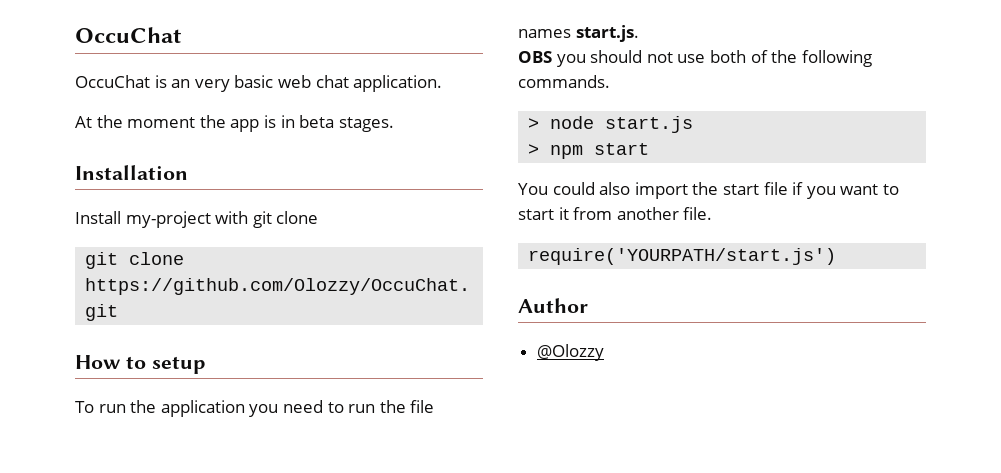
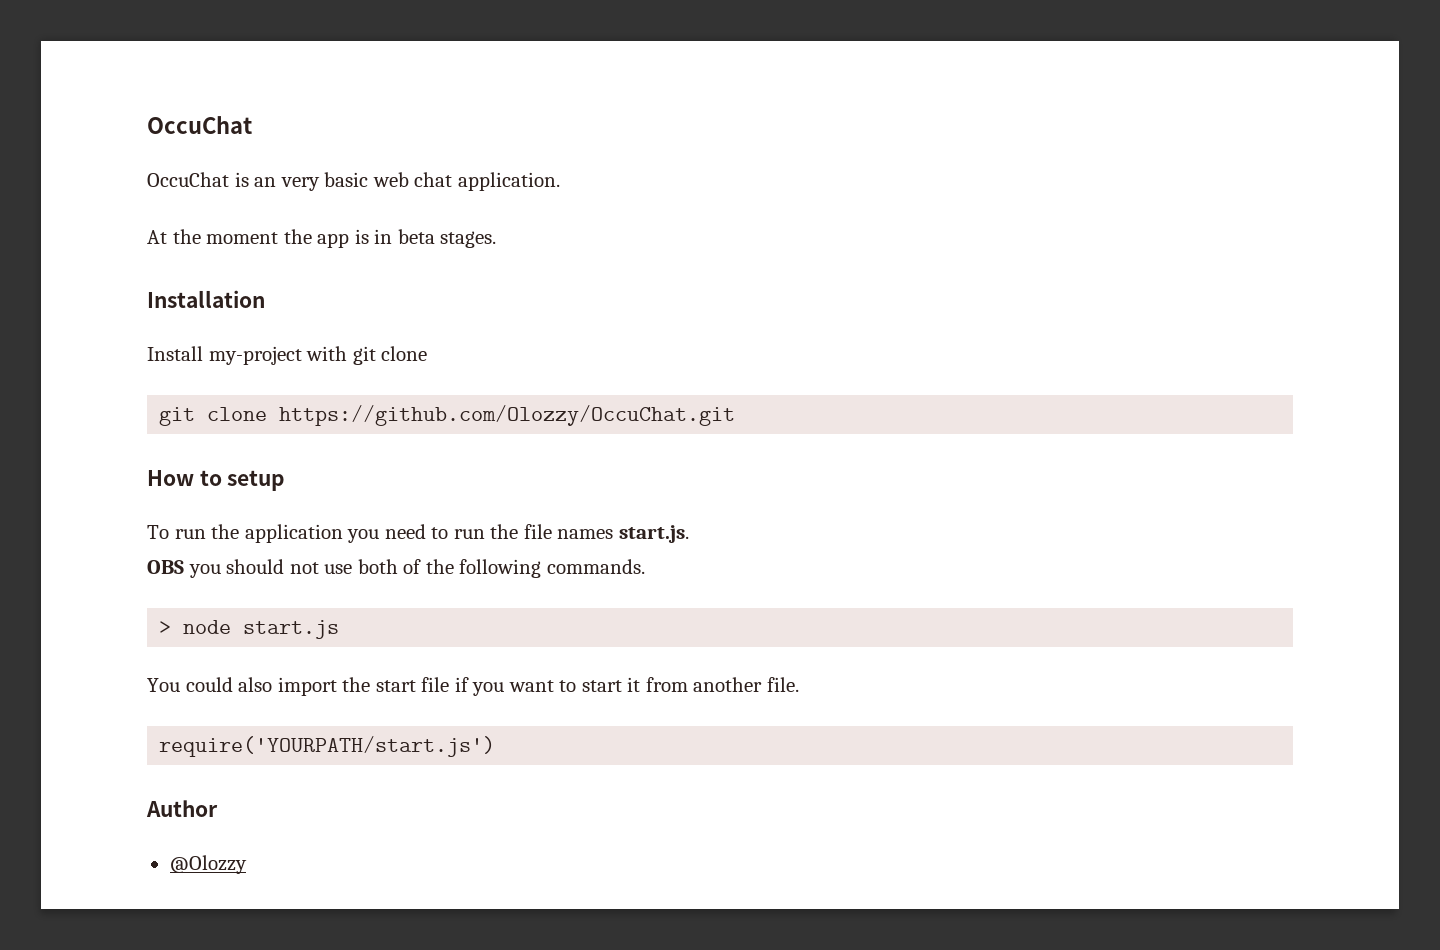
[528,143,650,159] // > npm start -> (340, 629) none

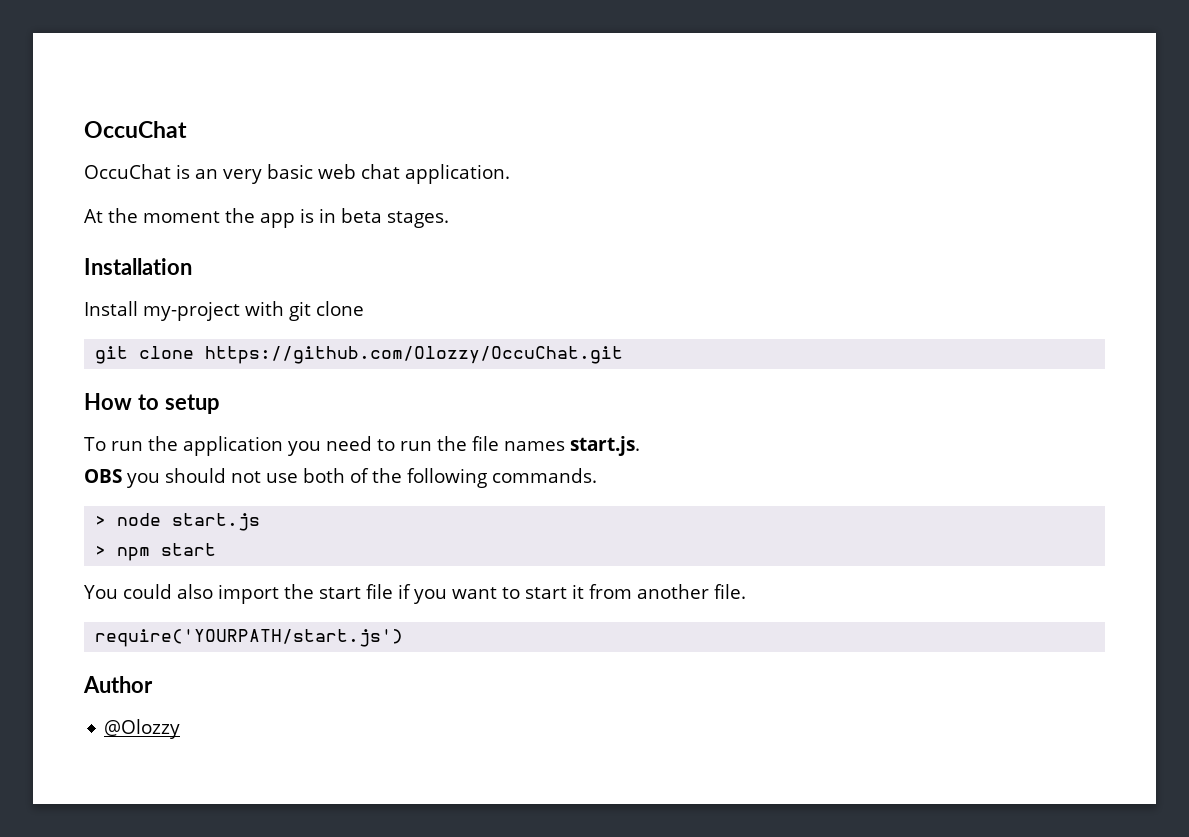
(340, 629) none -> [95,543,217,561] // > npm start

